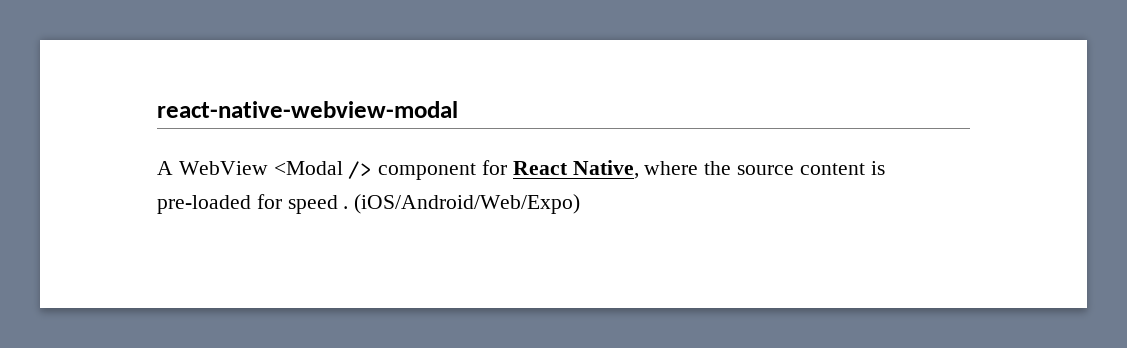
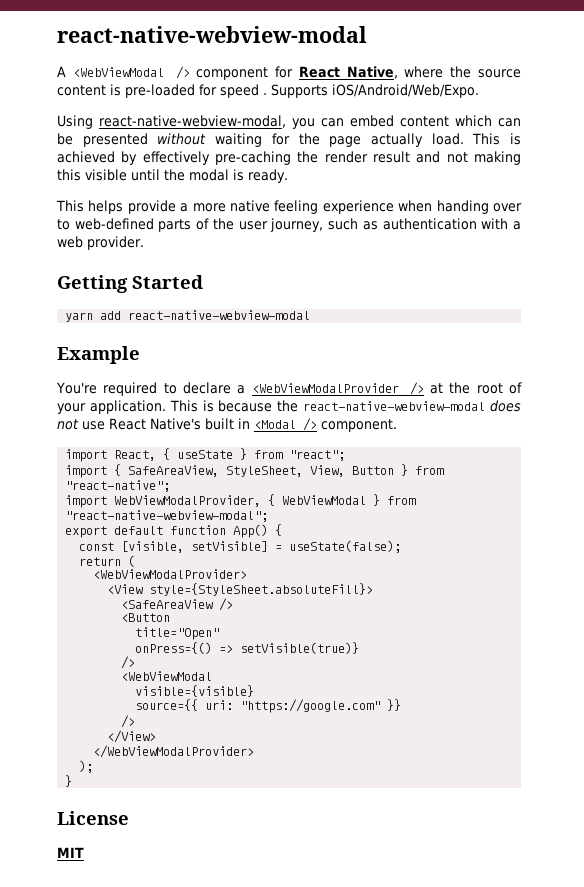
[178,161,343,175] WebView <Modal -> [72,67,164,77] <WebViewModal
[354,194,581,214] (iOS/Android/Web/Expo) -> [271,84,479,98] [57,115,521,129] [57,133,521,147] [57,151,521,165] [57,169,288,183] [56,200,522,214] [57,218,521,232] [57,236,144,250] [57,275,203,293] [65,310,311,322] [57,346,140,364] [56,382,522,396] [57,400,521,414] [57,418,397,432] [65,448,346,462] [65,464,445,478] [65,480,171,492] [65,494,417,508] [65,510,269,522] [65,524,283,538] [79,540,402,553] [79,555,136,567] [93,569,248,579] [107,583,374,596] [121,598,234,611] [121,613,171,622] [135,627,220,640] [135,642,360,654] [121,656,136,669] [121,671,213,681] [135,685,255,697] [135,699,402,713] [121,715,136,728] [107,730,157,743] [93,745,255,758] [79,760,94,773] [65,775,73,787] [57,811,129,825] [57,847,84,858] Supports iOS/Android/Web/Expo. // Using react-native-webview-modal, you can embed content which can be presented without waiting for the page actually load. This is achieved by effectively pre-caching the render result and not making this visible until the modal is ready. // This helps provide a more native feeling experience when handing over to web-defined parts of the user journey, such as authentication with a web provider. // Getting Started // yarn add react-native-webview-modal // Example // You're required to declare a <WebViewModalProvider /> at the root of your application. This is because the react-native-webview-modal does not use React Native's built in <Modal /> component. // import React, { useState } from "react"; // import { SafeAreaView, StyleSheet, View, Button } from "react-native"; // import WebViewModalProvider, { WebViewModal } from "react-native-webview-modal"; // export default function App() { // const [visible, setVisible] = useState(false); // return ( // <WebViewModalProvider> // <View style={StyleSheet.absoluteFill}> // <SafeAreaView /> // <Button // title="Open" // onPress={() => setVisible(true)} // /> // <WebViewModal // visible={visible} // source={{ uri: "https://google.com" }} // /> // </View> // </WebViewModalProvider> // ); // } // License // MIT

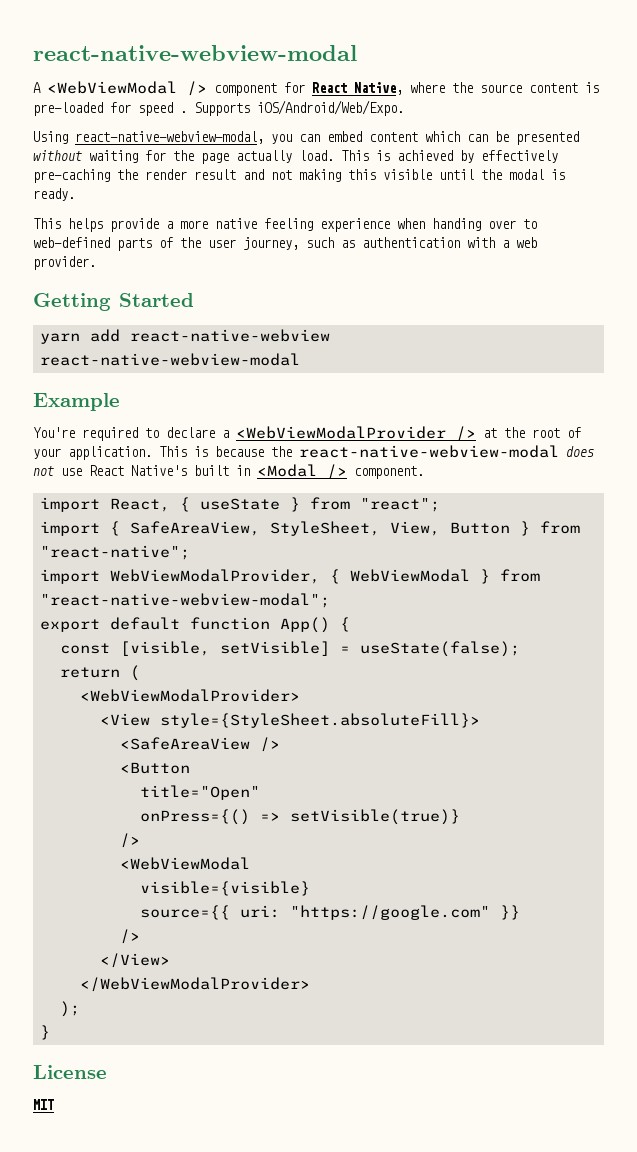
(122, 315) none -> [129,329,330,342] react-native-webview

